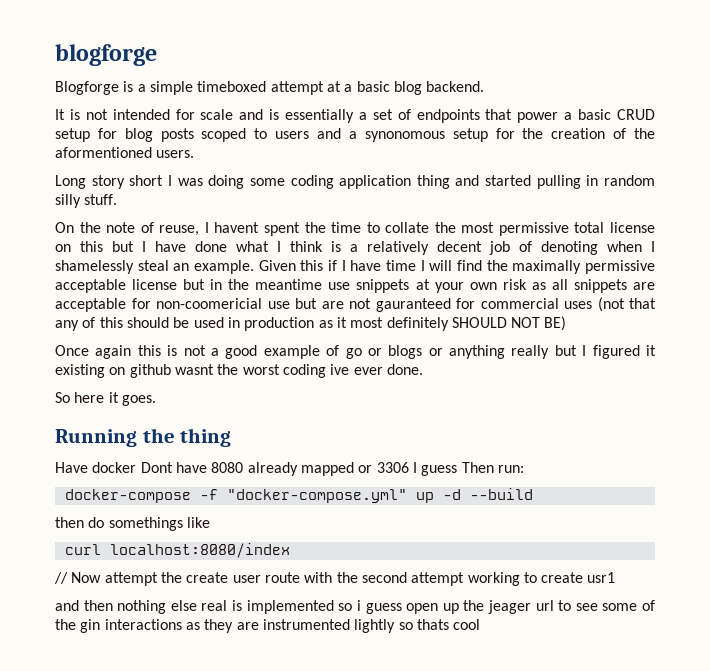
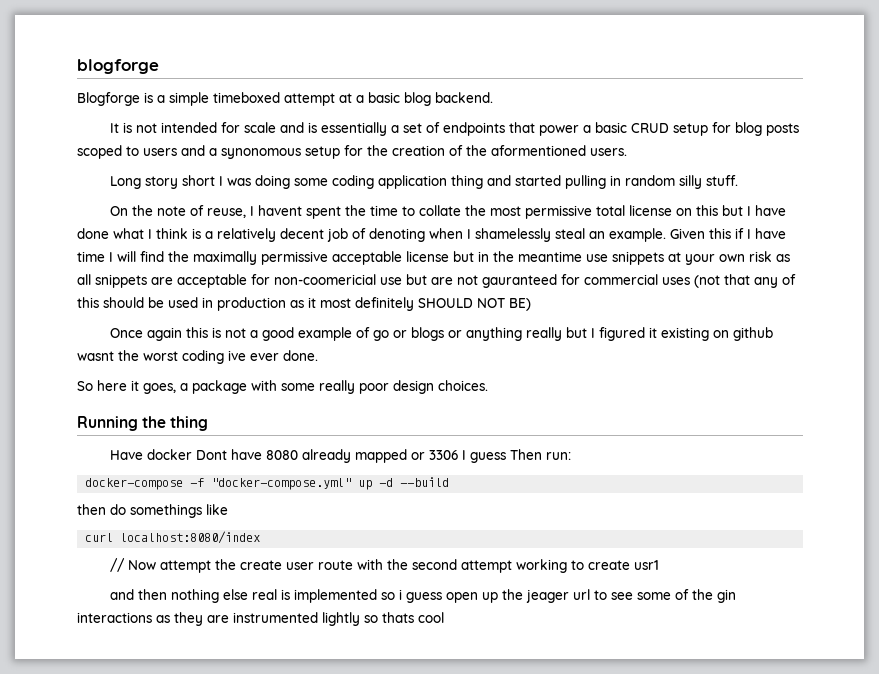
[121,395,156,406] goes. -> [143,380,488,394] goes, a package with some really poor design choices.

